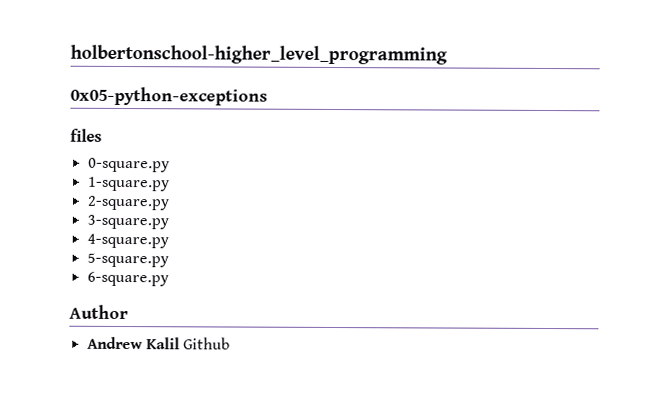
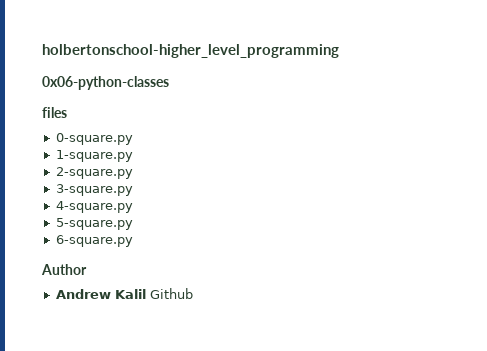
[70,86,268,106] 0x05-python-exceptions -> [42,76,169,90] 0x06-python-classes

